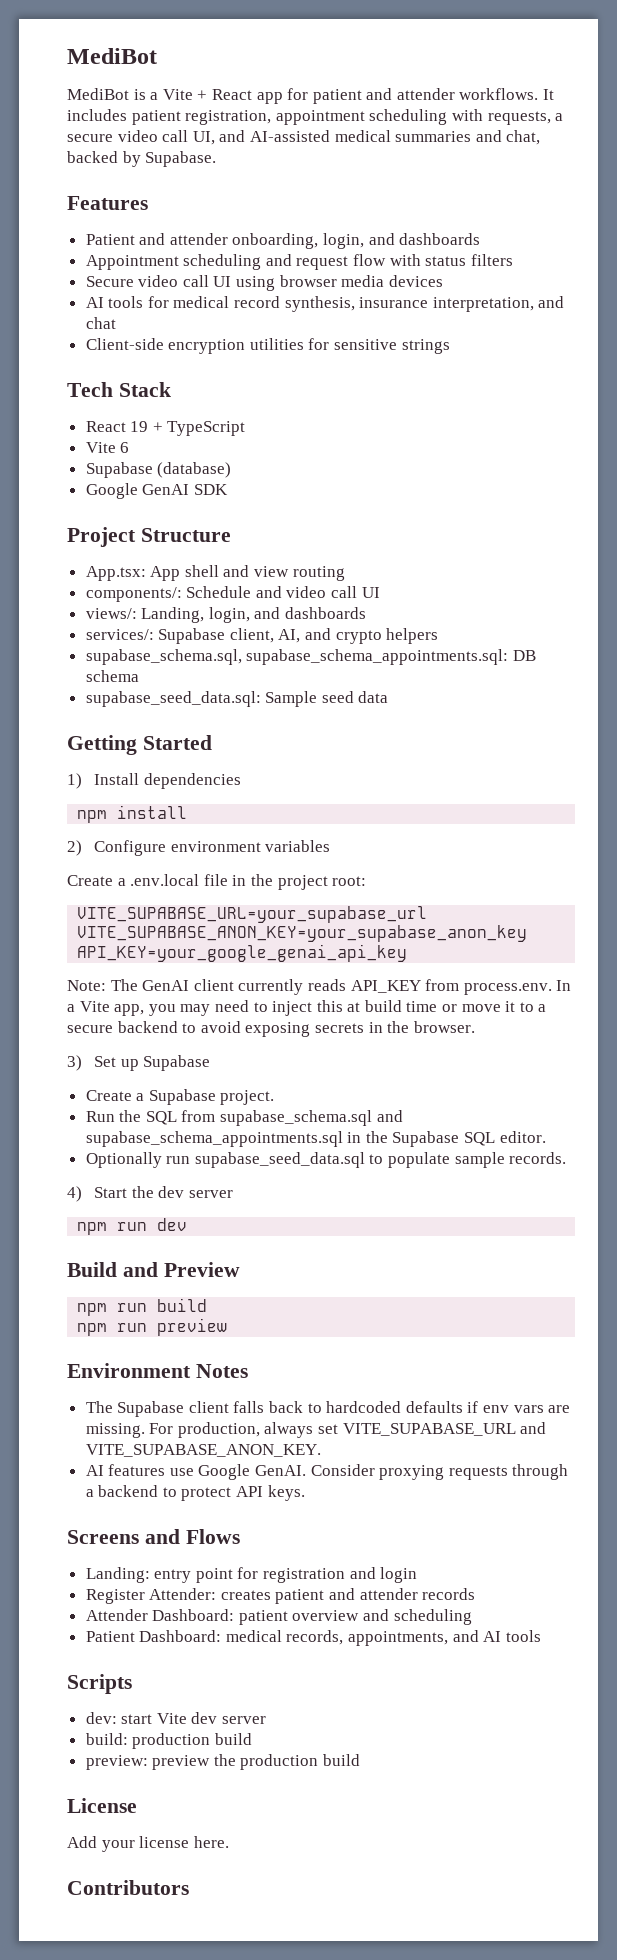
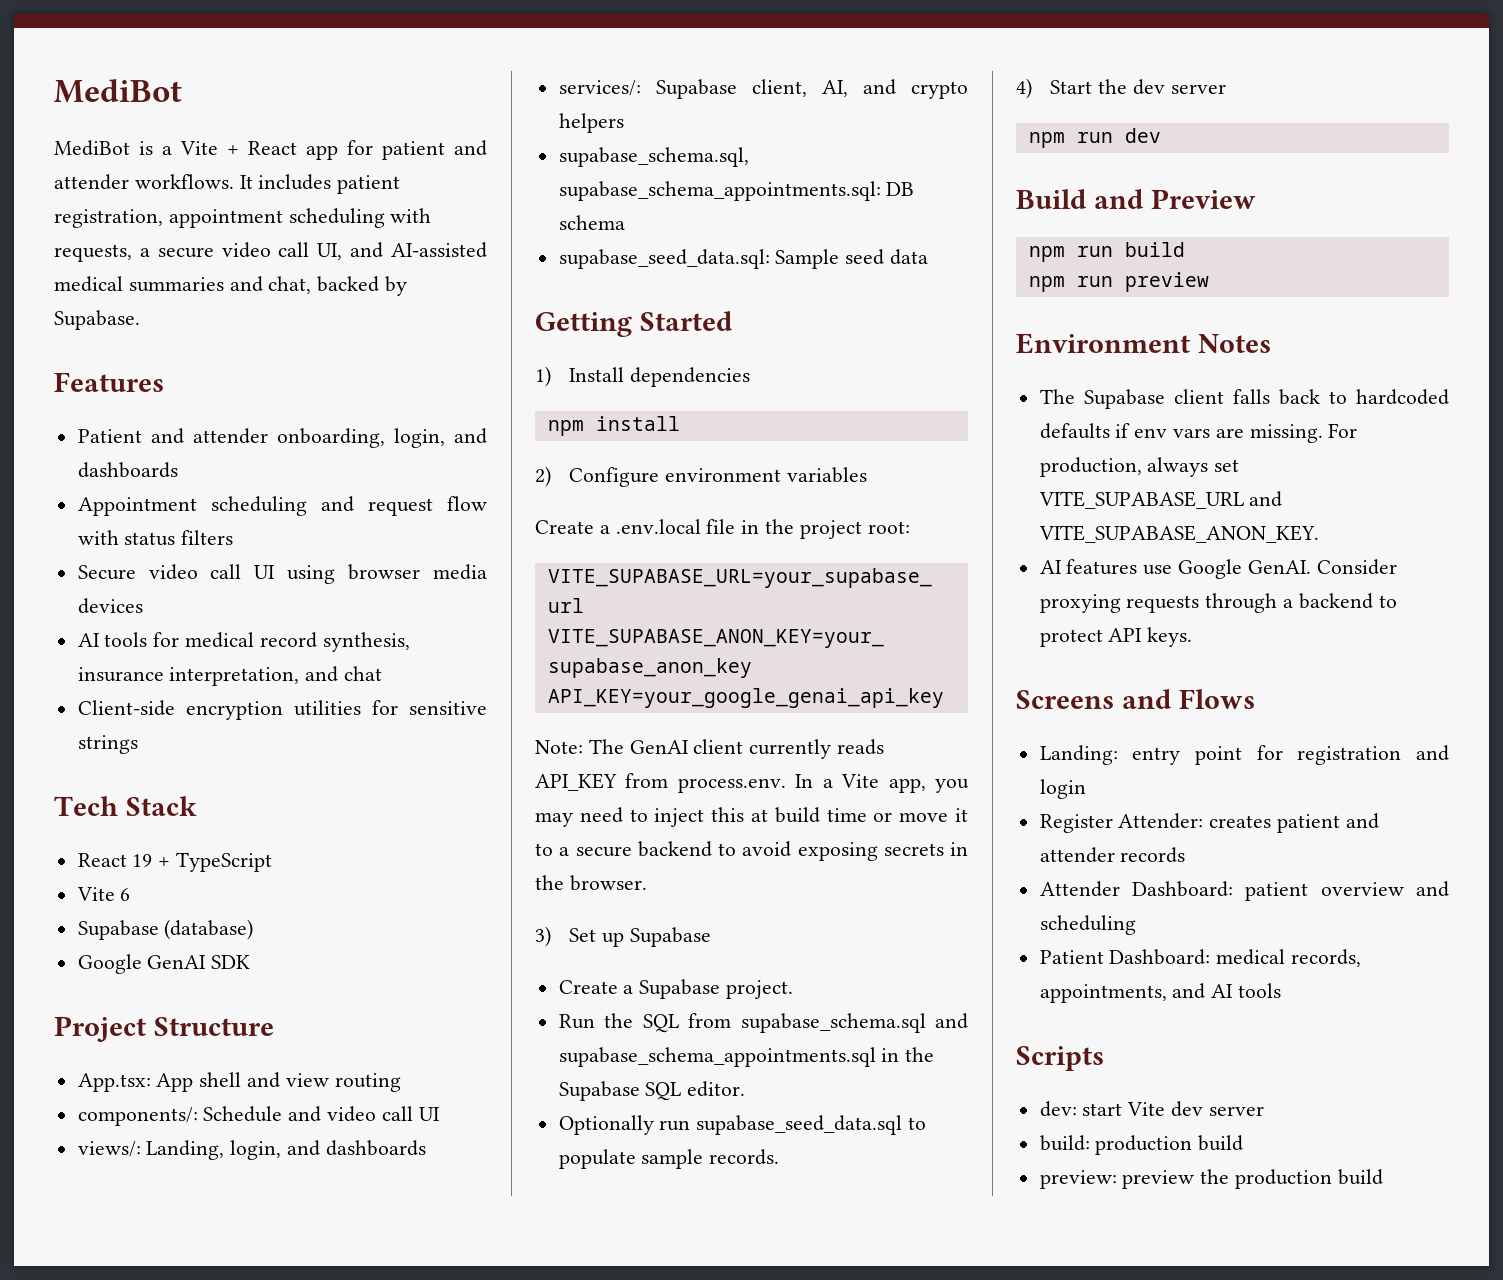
[67,1798,137,1813] [67,1836,229,1852] [67,1880,189,1895] // License // Add your license here. // Contributors -> (1383, 1177) none

